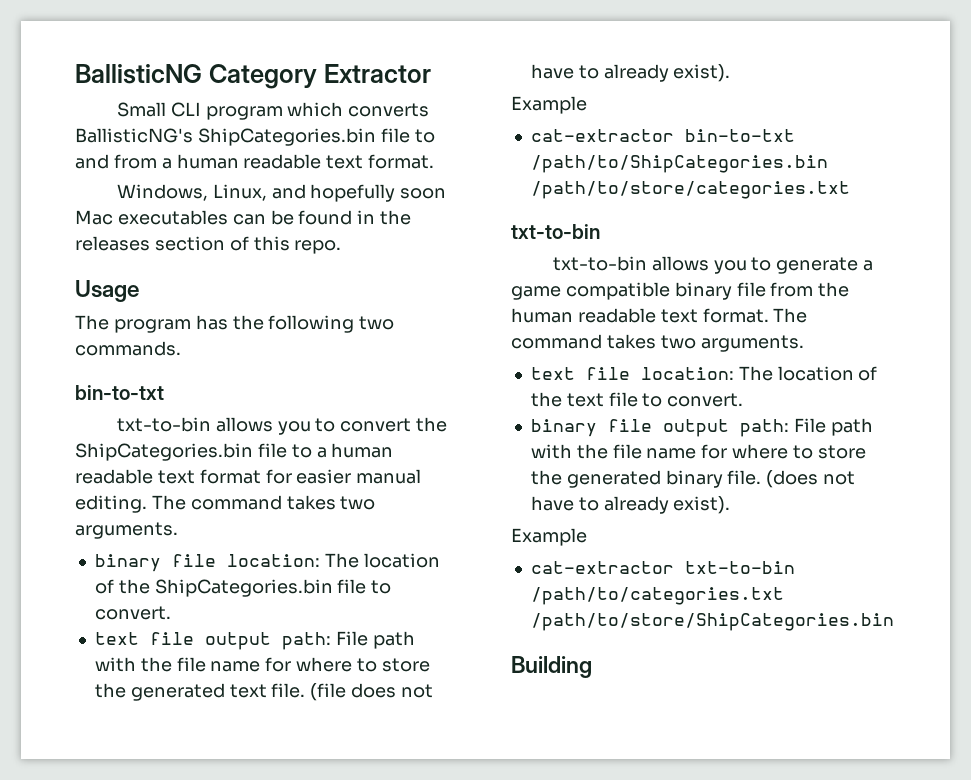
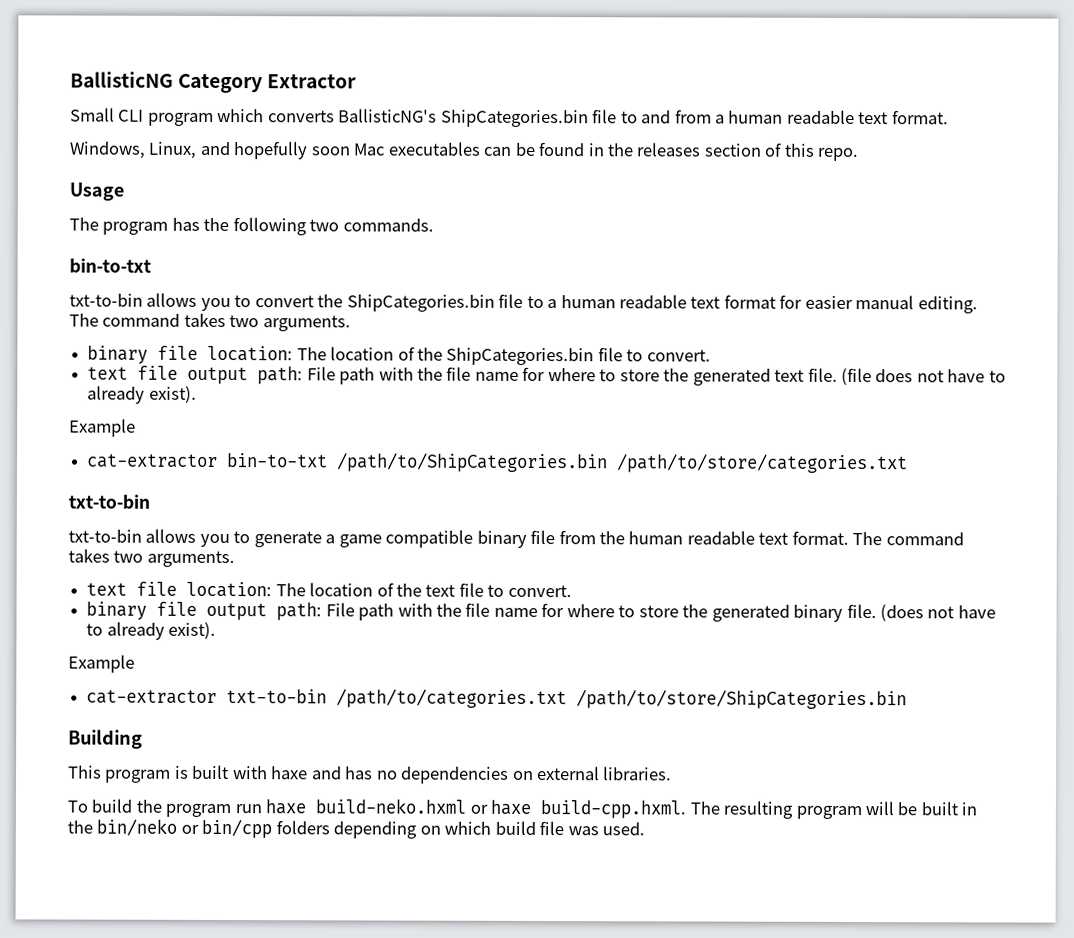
(592, 667) none -> [68,764,673,784] [67,798,978,820] [67,818,646,839] // This program is built with haxe and has no dependencies on external libraries. // To build the program run haxe build-neko.hxml or haxe build-cpp.hxml. The resulting program will be built in the bin/neko or bin/cpp folders depending on which build file was used.

